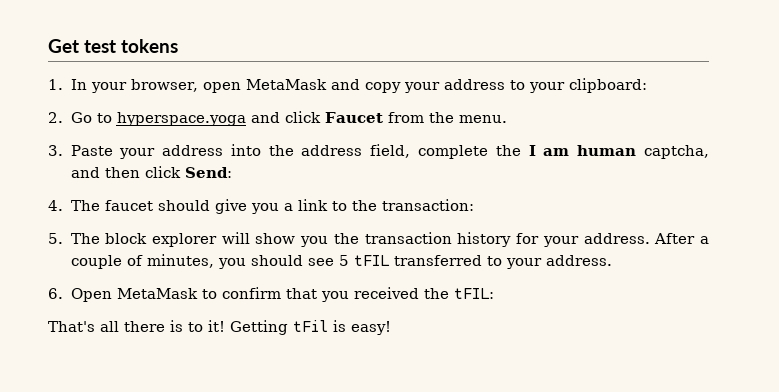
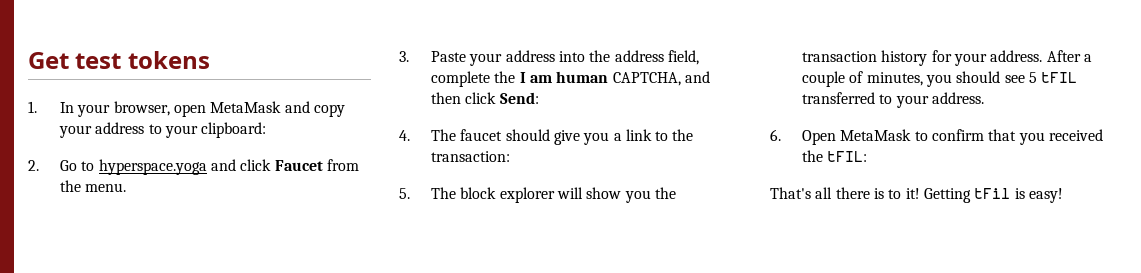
[644,145,709,159] captcha, -> [612,72,681,86] CAPTCHA,

